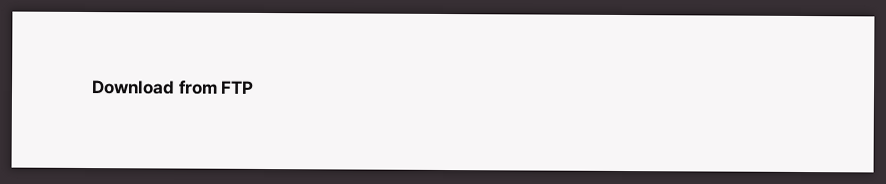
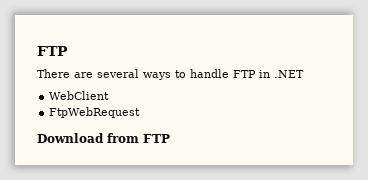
(91, 87) none -> [37,46,68,56] [37,69,304,80] [49,91,110,100] [49,107,141,118] FTP // There are several ways to handle FTP in .NET // WebClient // FtpWebRequest //

